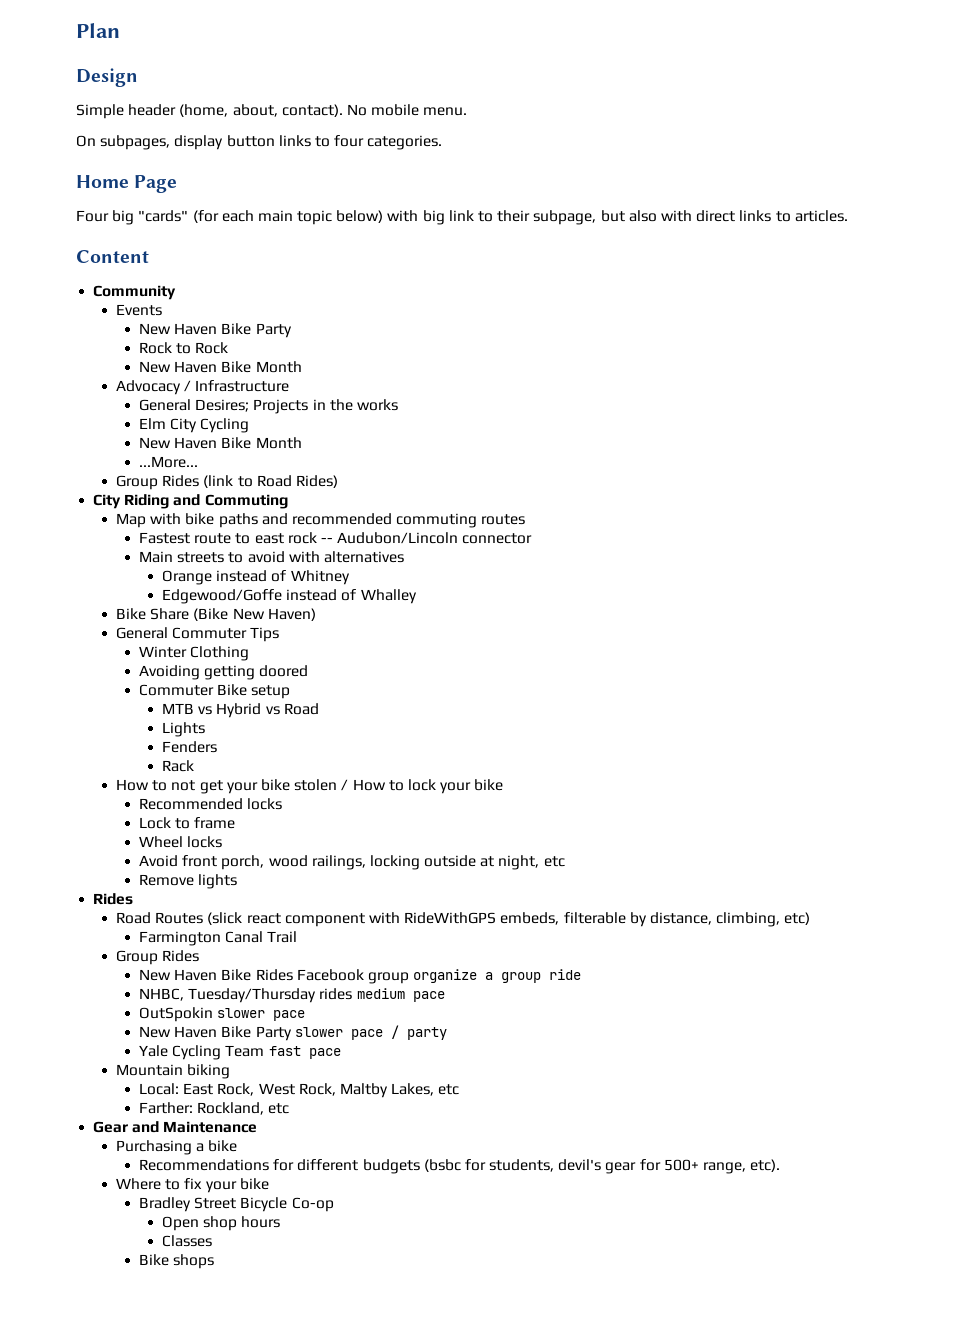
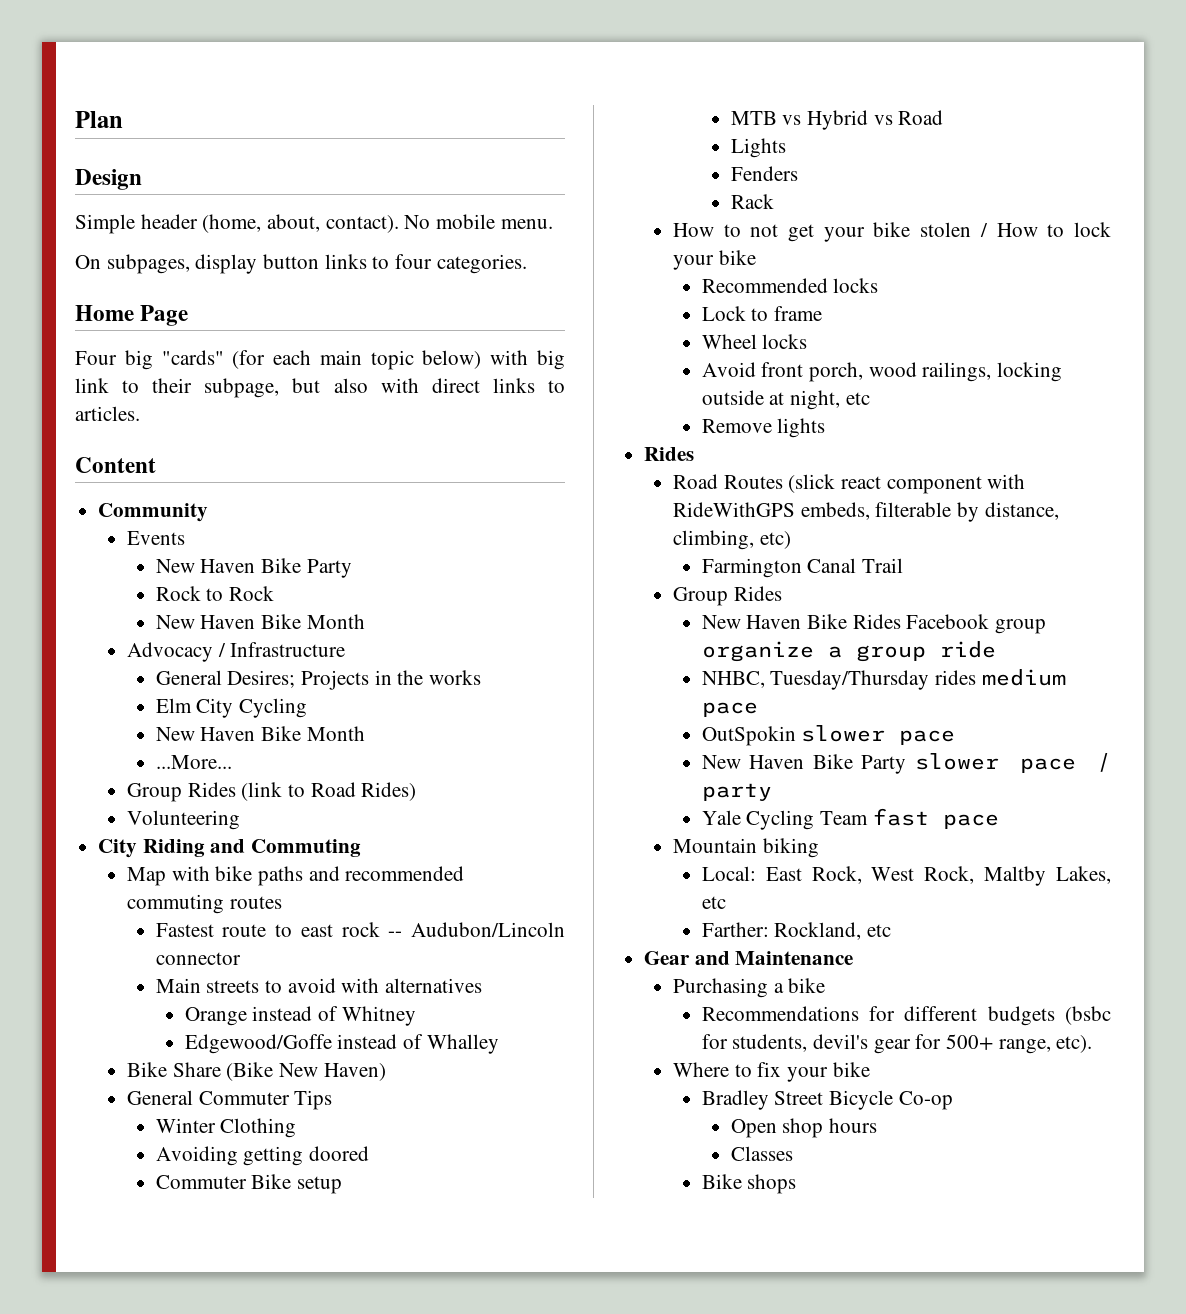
(338, 481) none -> [126,810,240,830] // Volunteering

